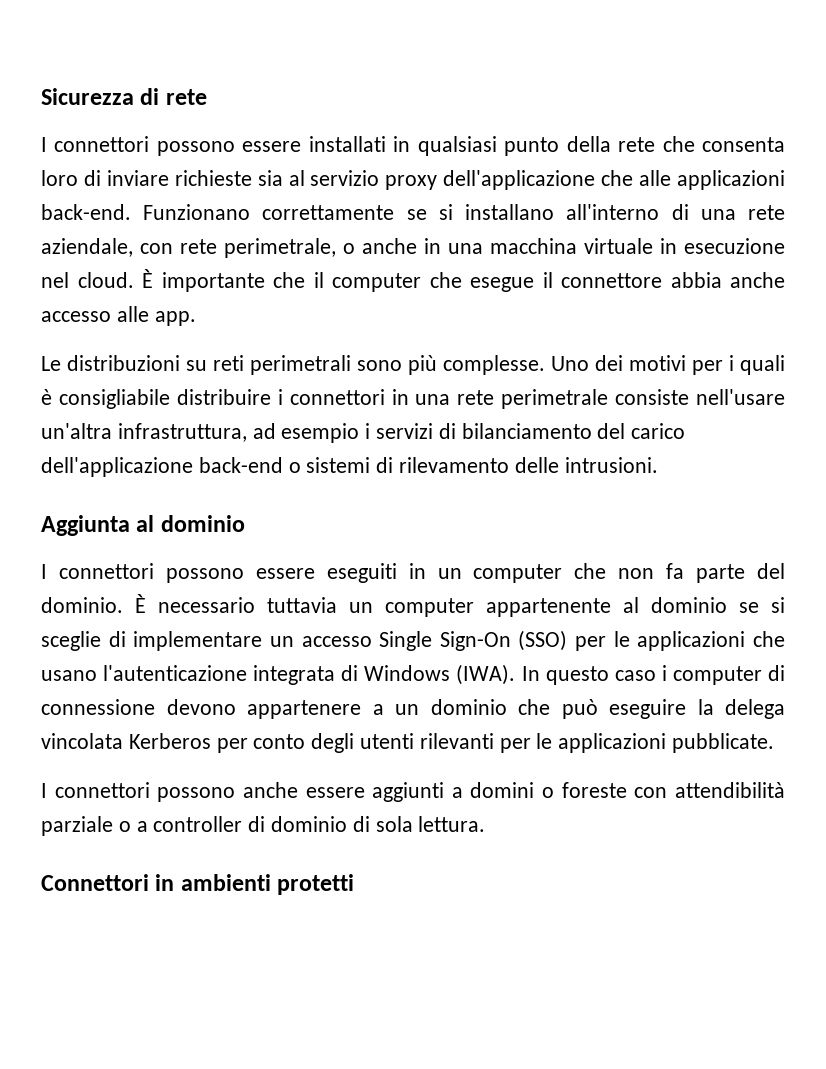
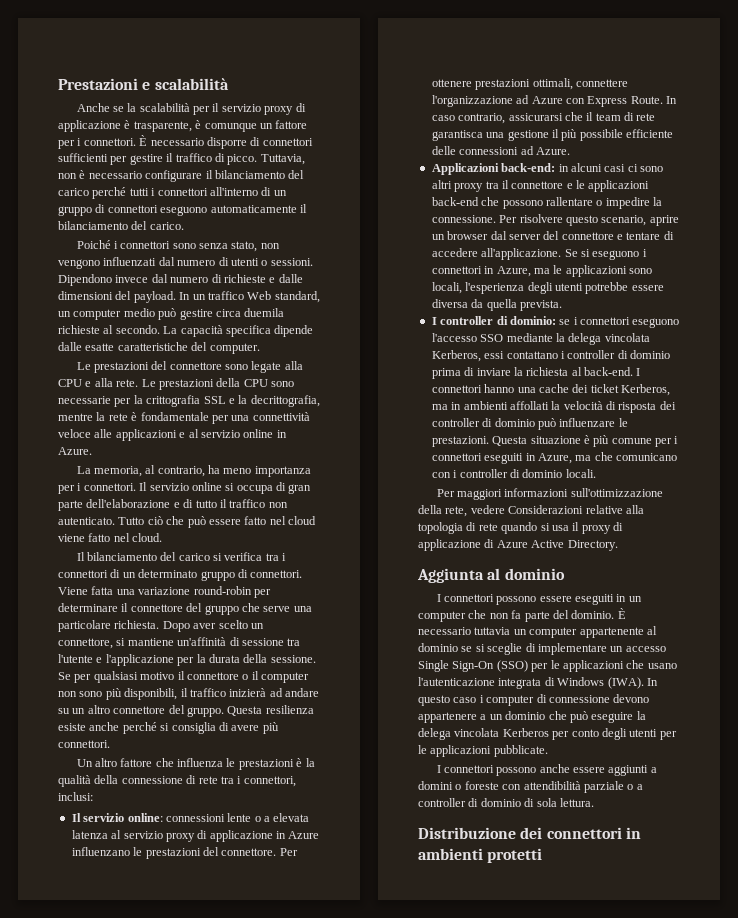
[41,88,207,105] [41,136,786,156] [41,170,785,190] [41,204,785,220] [41,238,785,258] [41,269,785,292] [41,306,196,326] [41,355,785,375] [41,389,785,409] [41,423,686,443] [41,457,658,477] Sicurezza di rete // I connettori possono essere installati in qualsiasi punto della rete che consenta loro di inviare richieste sia al servizio proxy dell'applicazione che alle applicazioni back-end. Funzionano correttamente se si installano all'interno di una rete aziendale, con rete perimetrale, o anche in una macchina virtuale in esecuzione nel cloud. È importante che il computer che esegue il connettore abbia anche accesso alle app. // Le distribuzioni su reti perimetrali sono più complesse. Uno dei motivi per i quali è consigliabile distribuire i connettori in una rete perimetrale consiste nell'usare un'altra infrastruttura, ad esempio i servizi di bilanciamento del carico dell'applicazione back-end o sistemi di rilevamento delle intrusioni. -> [58,78,229,90] [76,103,306,115] [58,120,308,132] [58,135,313,149] [58,153,305,165] [58,170,305,182] [58,187,287,199] [58,204,307,216] [58,221,184,230] [76,240,280,252] [58,257,313,269] [58,274,303,286] [58,291,320,303] [58,308,285,320] [58,325,314,337] [58,342,260,354] [76,361,303,373] [58,378,294,390] [58,395,320,407] [58,412,310,424] [58,429,287,441] [58,447,92,455] [76,465,311,477] [58,482,312,494] [58,499,288,511] [58,516,316,528] [58,533,163,542] [76,552,287,561] [58,569,303,581] [58,586,271,598] [58,603,312,615] [58,620,264,632] [58,637,301,649] [58,654,316,666] [58,671,309,683] [58,688,319,700] [58,705,314,717] [58,722,279,734] [58,740,110,748] [76,758,315,770] [58,775,296,787] [58,792,93,801] [71,813,310,822] [71,830,320,842] [71,847,298,859] [431,78,628,90] [431,95,677,107] [431,112,656,124] [431,129,673,141] [431,146,570,155] [431,163,663,175] [431,180,650,192] [431,197,662,209] [431,214,679,226] [431,231,674,240] [431,248,647,260] [431,265,652,277] [431,282,664,294] [431,299,562,311] [431,316,680,328] [431,333,650,345] [431,350,670,362] [431,367,641,379] [431,384,670,396] [431,401,676,413] [431,418,628,430] [431,435,679,447] [431,452,677,464] [431,469,596,478] [436,488,663,500] [418,505,644,517] [418,522,623,534] [418,539,618,551] Prestazioni e scalabilità // Anche se la scalabilità per il servizio proxy di applicazione è trasparente, è comunque un fattore per i connettori. È necessario disporre di connettori sufficienti per gestire il traffico di picco. Tuttavia, non è necessario configurare il bilanciamento del carico perché tutti i connettori all'interno di un gruppo di connettori eseguono automaticamente il bilanciamento del carico. // Poiché i connettori sono senza stato, non vengono influenzati dal numero di utenti o sessioni. Dipendono invece dal numero di richieste e dalle dimensioni del payload. In un traffico Web standard, un computer medio può gestire circa duemila richieste al secondo. La capacità specifica dipende dalle esatte caratteristiche del computer. // Le prestazioni del connettore sono legate alla CPU e alla rete. Le prestazioni della CPU sono necessarie per la crittografia SSL e la decrittografia, mentre la rete è fondamentale per una connettività veloce alle applicazioni e al servizio online in Azure. // La memoria, al contrario, ha meno importanza per i connettori. Il servizio online si occupa di gran parte dell'elaborazione e di tutto il traffico non autenticato. Tutto ciò che può essere fatto nel cloud viene fatto nel cloud. // Il bilanciamento del carico si verifica tra i connettori di un determinato gruppo di connettori. Viene fatta una variazione round-robin per determinare il connettore del gruppo che serve una particolare richiesta. Dopo aver scelto un connettore, si mantiene un'affinità di sessione tra l'utente e l'applicazione per la durata della sessione. Se per qualsiasi motivo il connettore o il computer non sono più disponibili, il traffico inizierà ad andare su un altro connettore del gruppo. Questa resilienza esiste anche perché si consiglia di avere più connettori. // Un altro fattore che influenza le prestazioni è la qualità della connessione di rete tra i connettori, inclusi: // Il servizio online: connessioni lente o a elevata latenza al servizio proxy di applicazione in Azure influenzano le prestazioni del connettore. Per ottenere prestazioni ottimali, connettere l'organizzazione ad Azure con Express Route. In caso contrario, assicurarsi che il team di rete garantisca una gestione il più possibile efficiente delle connessioni ad Azure. // Applicazioni back-end: in alcuni casi ci sono altri proxy tra il connettore e le applicazioni back-end che possono rallentare o impedire la connessione. Per risolvere questo scenario, aprire un browser dal server del connettore e tentare di accedere all'applicazione. Se si eseguono i connettori in Azure, ma le applicazioni sono locali, l'esperienza degli utenti potrebbe essere diversa da quella prevista. // I controller di dominio: se i connettori eseguono l'accesso SSO mediante la delega vincolata Kerberos, essi contattano i controller di dominio prima di inviare la richiesta al back-end. I connettori hanno una cache dei ticket Kerberos, ma in ambienti affollati la velocità di risposta dei controller di dominio può influenzare le prestazioni. Questa situazione è più comune per i connettori eseguiti in Azure, ma che comunicano con i controller di dominio locali. // Per maggiori informazioni sull'ottimizzazione della rete, vedere Considerazioni relative alla topologia di rete quando si usa il proxy di applicazione di Azure Active Directory.
[419,733,494,749] rilevanti -> (658, 733) none
[41,874,149,891] Connettori -> [418,827,622,839] Distribuzione dei connettori

